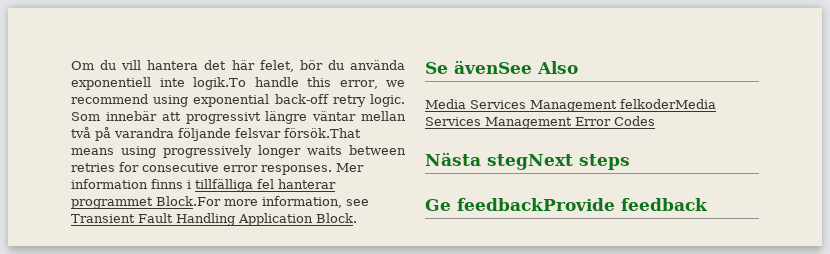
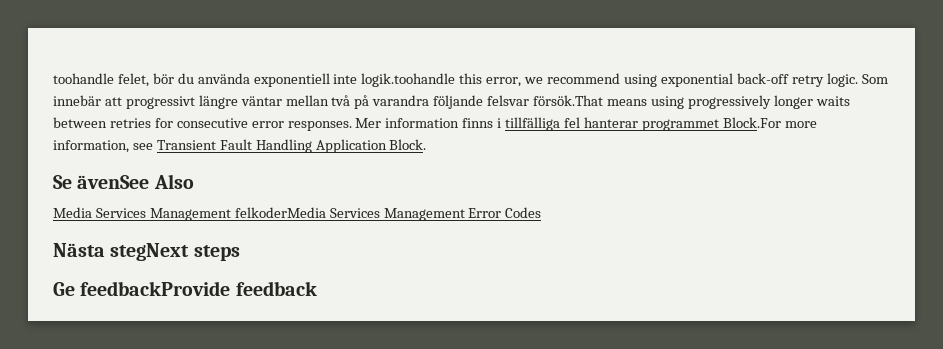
[71,60,255,70] Om du vill hantera det här -> [53,73,114,84] toohandle
[193,77,299,90] logik.To handle -> [361,73,456,87] logik.toohandle

